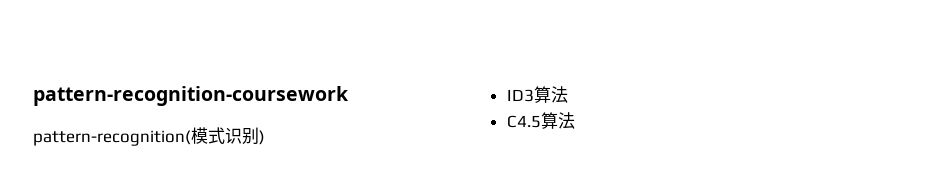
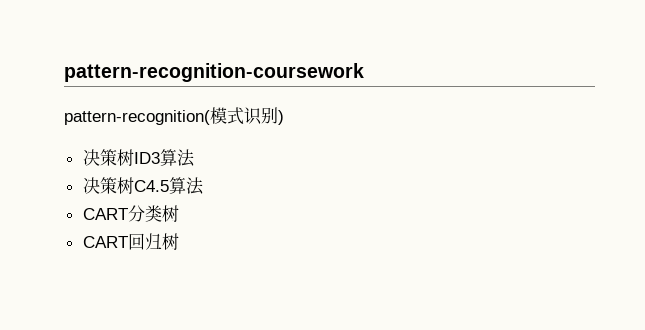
(265, 137) none -> [82,149,134,166] 决策树
(568, 94) none -> [82,177,134,194] 决策树
(575, 120) none -> [82,205,179,222] [82,233,179,250] // CART分类树 // CART回归树

